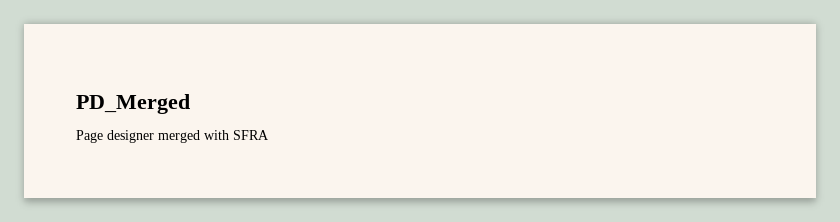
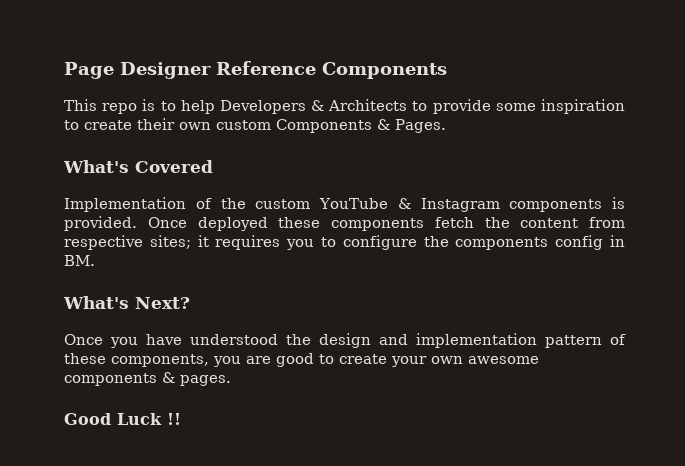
[76,94,190,114] [76,130,269,143] PD_Merged // Page designer merged with SFRA -> [64,61,447,79] [64,99,625,114] [64,118,446,133] [63,160,213,173] [64,197,625,212] [64,216,625,231] [64,235,625,250] [64,255,95,266] [63,296,190,309] [64,333,626,348] [64,353,539,367] [64,372,231,386] [64,413,181,425] Page Designer Reference Components // This repo is to help Developers & Architects to provide some inspiration to create their own custom Components & Pages. // What's Covered // Implementation of the custom YouTube & Instagram components is provided. Once deployed these components fetch the content from respective sites; it requires you to configure the components config in BM. // What's Next? // Once you have understood the design and implementation pattern of these components, you are good to create your own awesome components & pages. // Good Luck !!

